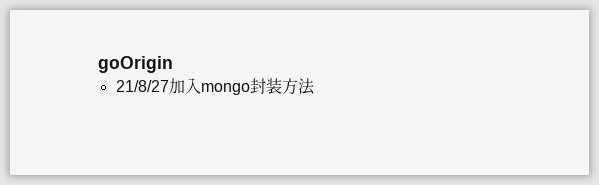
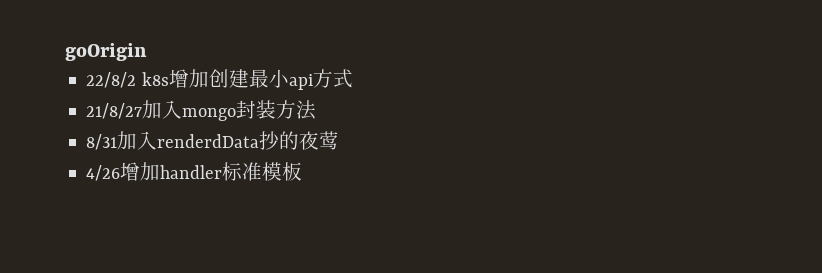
(173, 64) none -> [86,69,353,90] // 22/8/2 k8s增加创建最小api方式
(315, 86) none -> [86,131,340,150] [86,162,303,181] // 8/31加入renderdData抄的夜莺 // 4/26增加handler标准模板

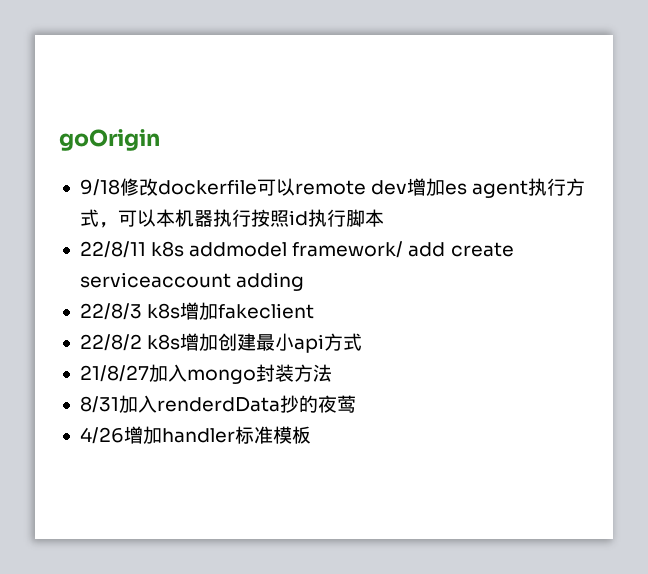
(147, 52) none -> [79,178,586,198] [79,209,384,228] [79,241,514,258] [79,272,305,291] [79,302,315,320] // 9/18修改dockerfile可以remote dev增加es agent执行方式，可以本机器执行按照id执行脚本 // 22/8/11 k8s addmodel framework/ add create serviceaccount adding // 22/8/3 k8s增加fakeclient

